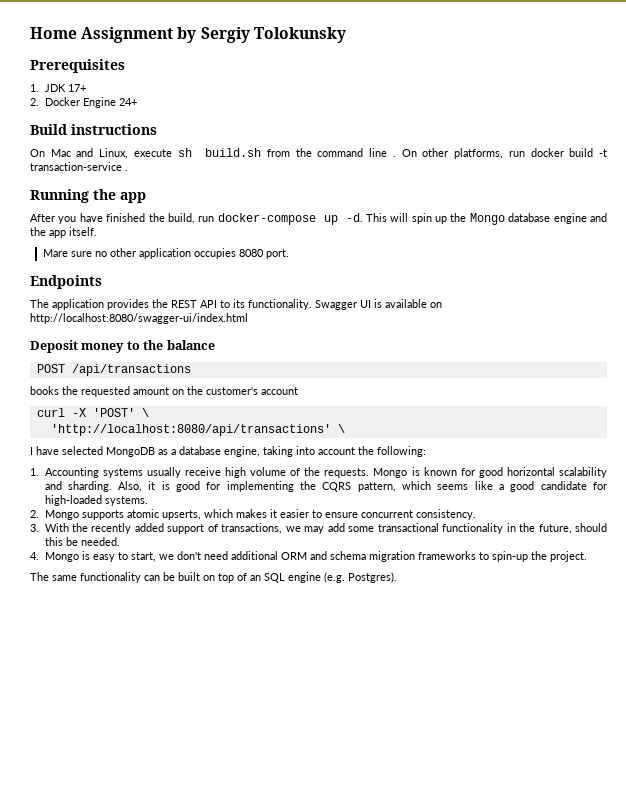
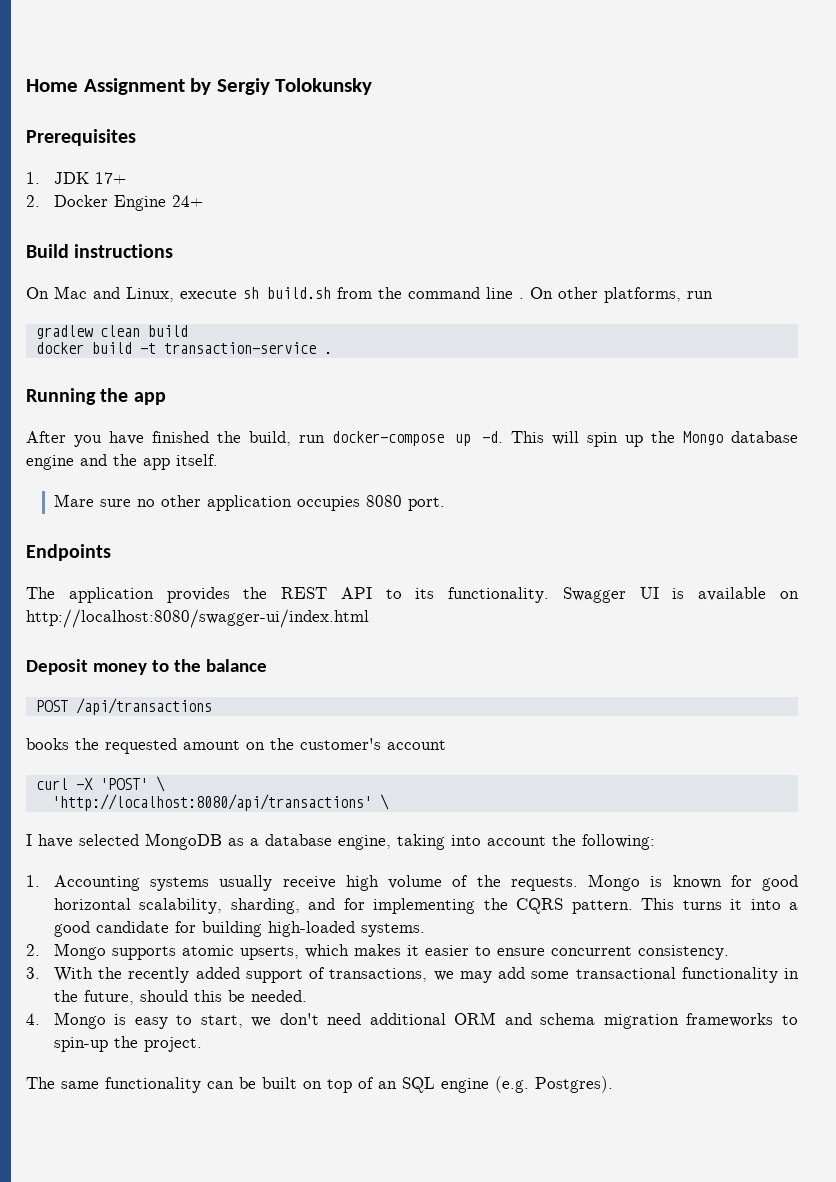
(525, 154) none -> [35,325,188,339] // gradlew clean build //
[559,467,608,478] [44,481,493,492] scalability and sharding. Also, it is good for implementing the CQRS pattern, which seems like -> [139,898,781,914] scalability, sharding, and for implementing the CQRS pattern. This turns it into
(607, 486) none -> [201,921,262,937] building

